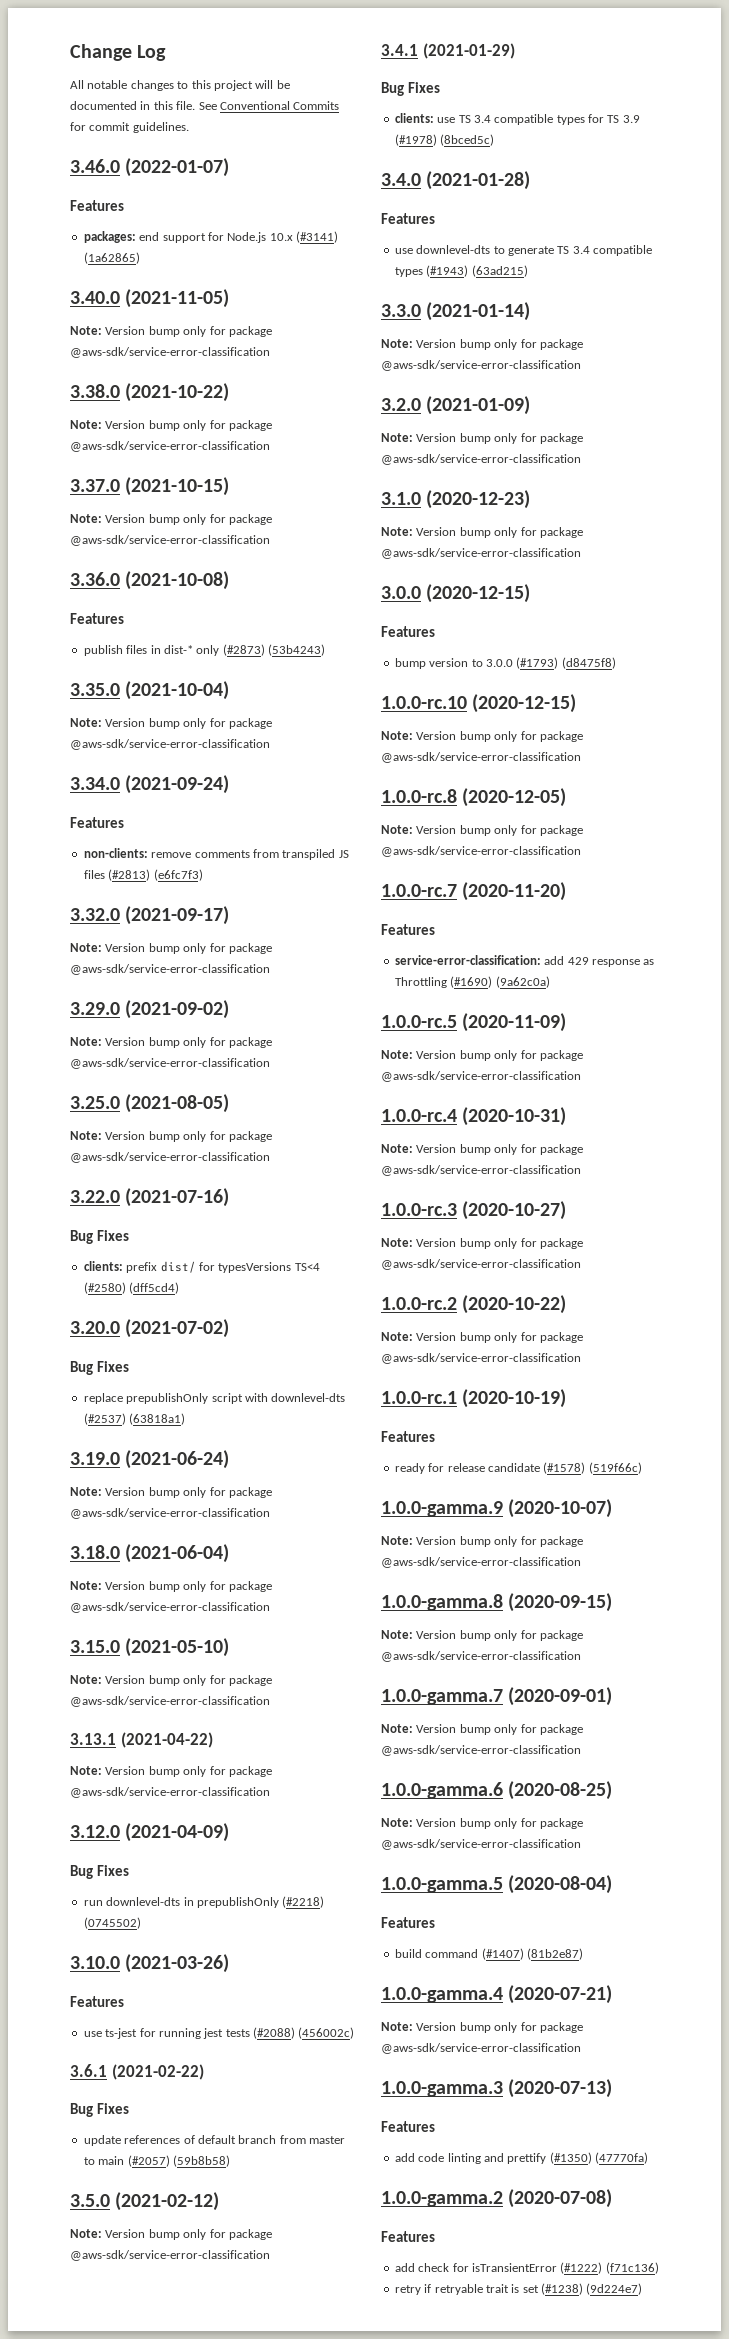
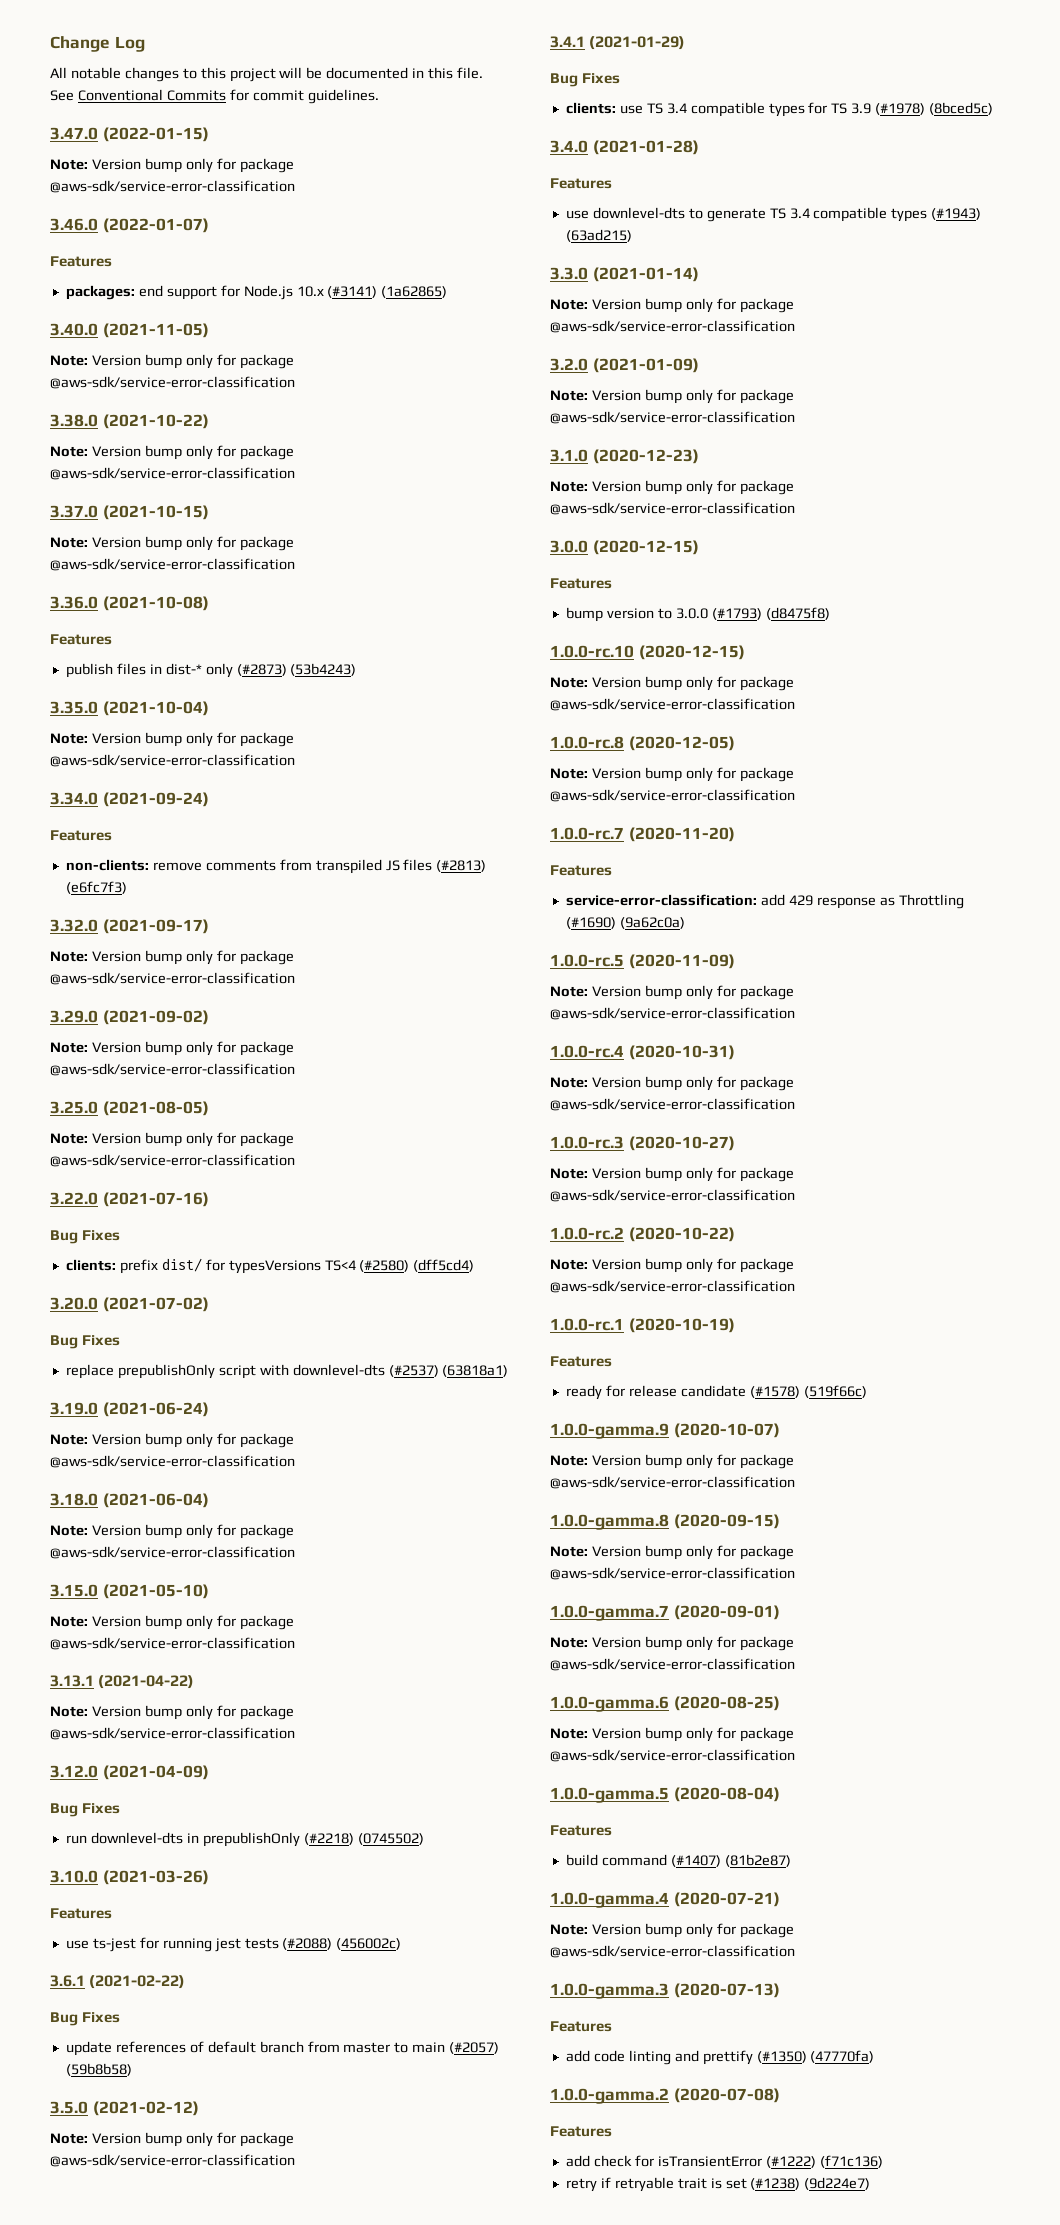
(189, 127) none -> [50,127,209,142] [50,158,294,173] [50,180,295,193] // 3.47.0 (2022-01-15) // Note: Version bump only for package @aws-sdk/service-error-classification

